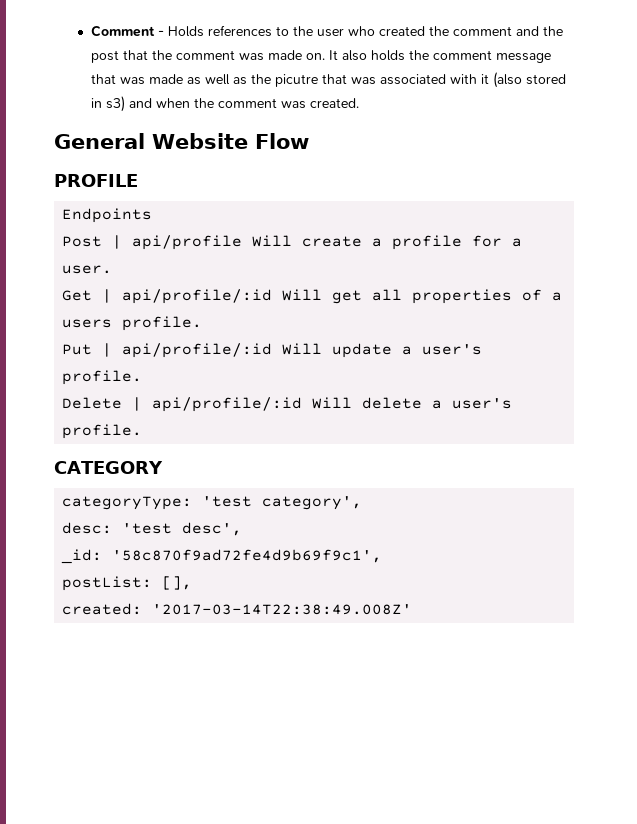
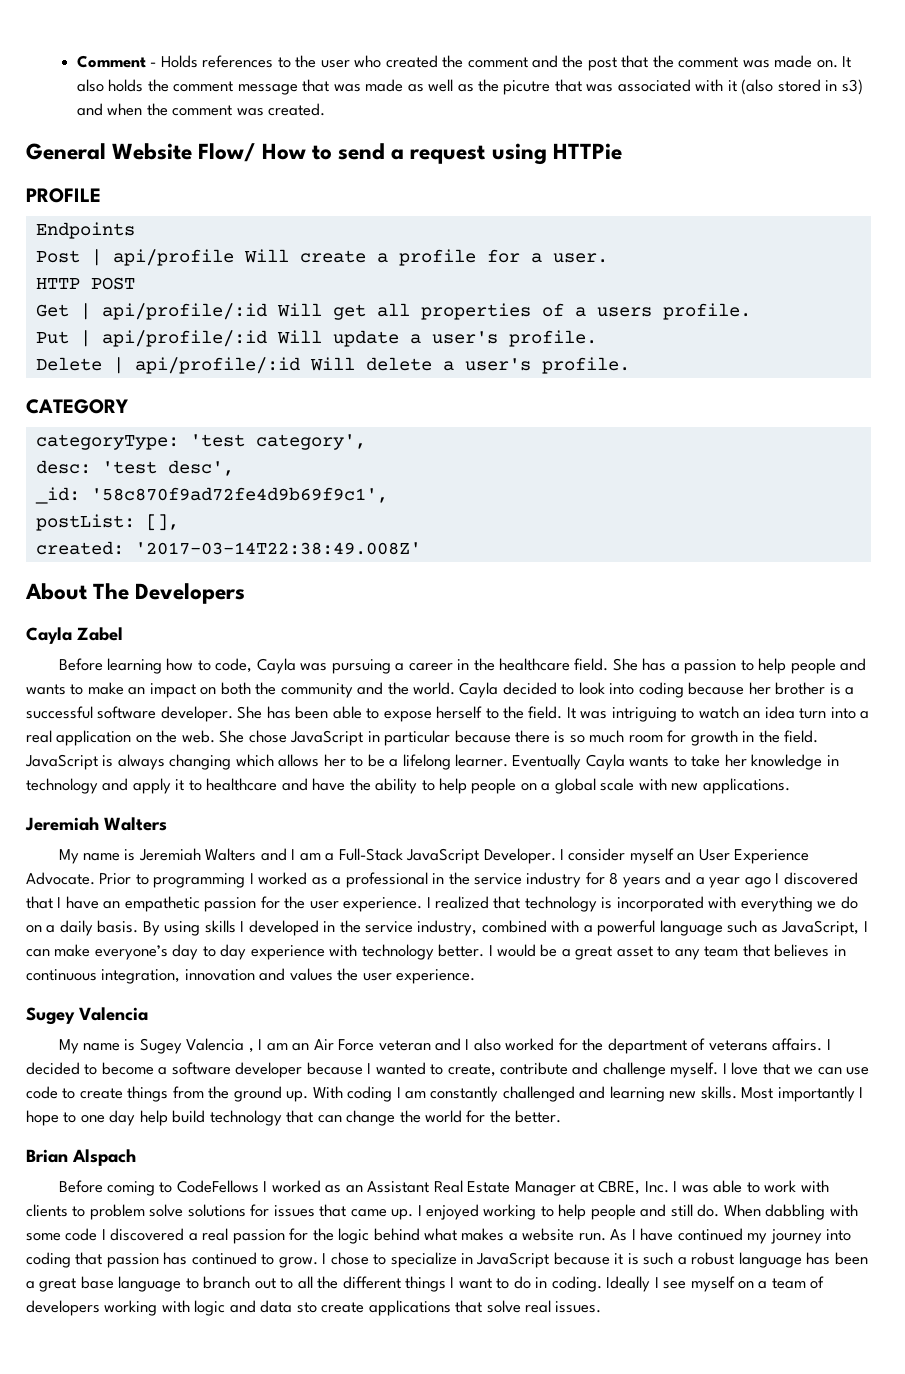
[254,133,309,149] Flow -> [198,143,622,165] Flow/ How to send a request using HTTPie
(113, 269) none -> [35,277,135,290] // HTTP POST
(413, 609) none -> [25,583,246,604] [26,627,123,644] [58,658,867,674] [26,682,855,698] [26,706,870,722] [26,730,819,746] [25,754,839,770] [26,778,790,794] [25,817,167,831] [58,848,810,864] [26,872,858,888] [26,896,858,912] [26,920,868,936] [26,944,846,960] [26,968,476,984] [26,1007,148,1025] [58,1038,831,1054] [26,1062,870,1078] [26,1086,864,1102] [26,1110,562,1126] [26,1149,136,1166] [58,1180,829,1196] [26,1204,858,1220] [26,1228,852,1244] [26,1252,868,1268] [26,1276,825,1292] [26,1300,602,1316] // About The Developers // Cayla Zabel // Before learning how to code, Cayla was pursuing a career in the healthcare field. She has a passion to help people and wants to make an impact on both the community and the world. Cayla decided to look into coding because her brother is a successful software developer. She has been able to expose herself to the field. It was intriguing to watch an idea turn into a real application on the web. She chose JavaScript in particular because there is so much room for growth in the field. JavaScript is always changing which allows her to be a lifelong learner. Eventually Cayla wants to take her knowledge in technology and apply it to healthcare and have the ability to help people on a global scale with new applications. // Jeremiah Walters // My name is Jeremiah Walters and I am a Full-Stack JavaScript Developer. I consider myself an User Experience Advocate. Prior to programming I worked as a professional in the service industry for 8 years and a year ago I discovered that I have an empathetic passion for the user experience. I realized that technology is incorporated with everything we do on a daily basis. By using skills I developed in the service industry, combined with a powerful language such as JavaScript, I can make everyone’s day to day experience with technology better. I would be a great asset to any team that believes in continuous integration, innovation and values the user experience. // Sugey Valencia // My name is Sugey Valencia , I am an Air Force veteran and I also worked for the department of veterans affairs. I decided to become a software developer because I wanted to create, contribute and challenge myself. I love that we can use code to create things from the ground up. With coding I am constantly challenged and learning new skills. Most importantly I hope to one day help build technology that can change the world for the better. // Brian Alspach // Before coming to CodeFellows I worked as an Assistant Real Estate Manager at CBRE, Inc. I was able to work with clients to problem solve solutions for issues that came up. I enjoyed working to help people and still do. When dabbling with some code I discovered a real passion for the logic behind what makes a website run. As I have continued my journey into coding that passion has continued to grow. I chose to specialize in JavaScript because it is such a robust language has been a great base language to branch out to all the different things I want to do in coding. Ideally I see myself on a team of developers working with logic and data sto create applications that solve real issues.

